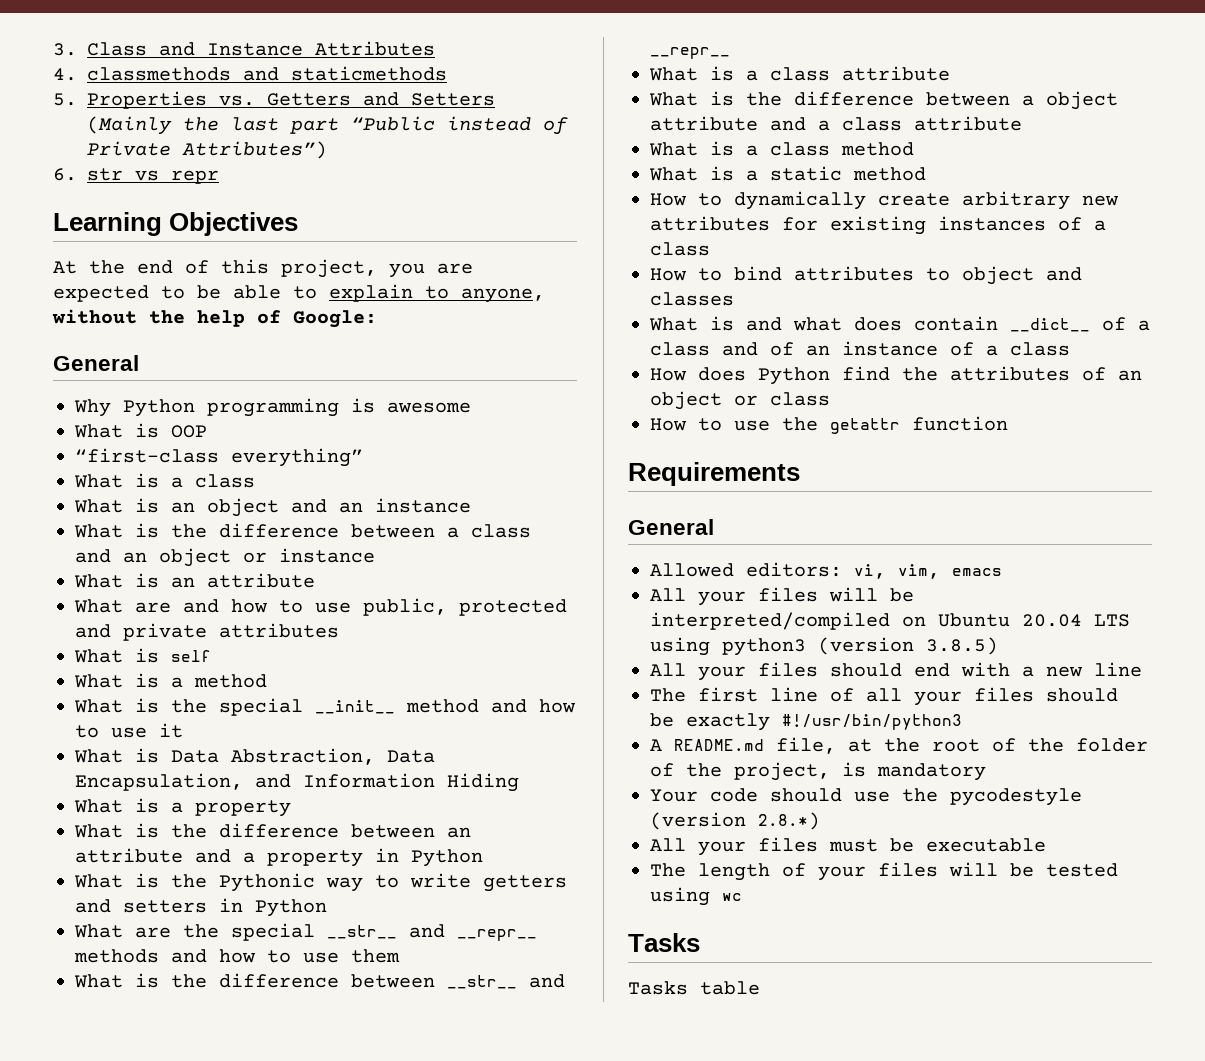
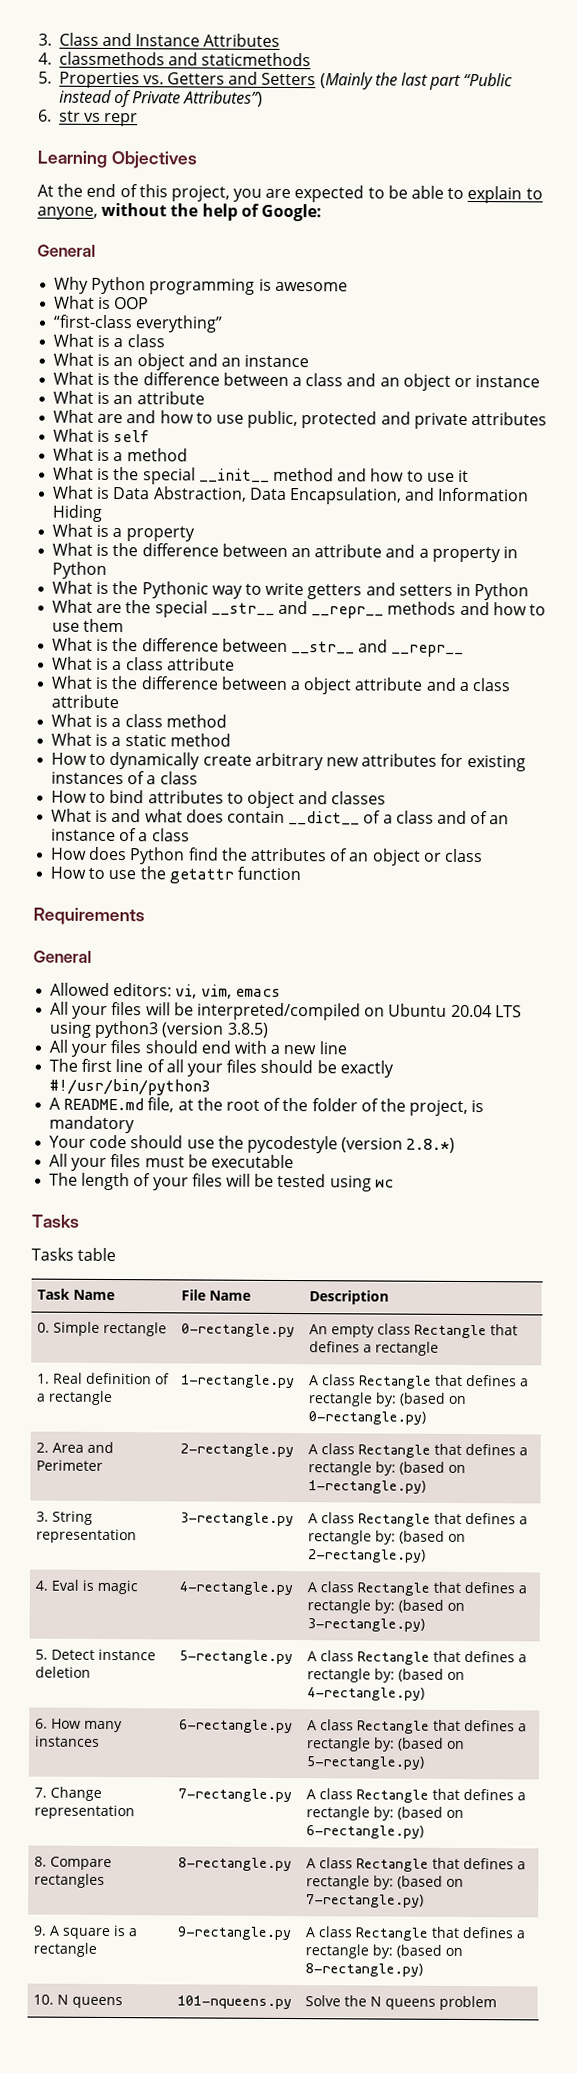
(760, 988) none -> [37,1288,116,1301] [181,1289,252,1301] [309,1290,390,1305] [37,1321,168,1337] [181,1323,296,1338] [309,1323,519,1339] [309,1341,440,1356] [37,1372,171,1385] [36,1390,114,1406] [181,1374,296,1389] [309,1374,530,1389] [308,1392,467,1407] [308,1411,427,1425] [36,1441,115,1454] [36,1459,104,1471] [180,1443,295,1458] [308,1443,529,1458] [308,1461,467,1476] [308,1480,427,1494] [36,1510,94,1525] [36,1528,138,1544] [180,1512,295,1527] [308,1512,529,1527] [308,1530,467,1545] [308,1549,427,1563] [35,1579,139,1595] [179,1581,294,1596] [307,1581,528,1596] [307,1599,466,1614] [307,1618,426,1632] [35,1648,157,1661] [35,1666,92,1678] [179,1650,294,1665] [307,1650,528,1665] [307,1668,466,1683] [307,1687,426,1701] [35,1718,124,1733] [35,1735,101,1747] [179,1719,294,1734] [307,1719,528,1734] [307,1737,466,1752] [306,1756,425,1770] [34,1786,103,1801] [34,1804,136,1820] [178,1788,293,1803] [306,1788,527,1803] [306,1806,465,1821] [306,1825,425,1839] [34,1856,113,1871] [34,1873,106,1888] [178,1857,293,1872] [306,1857,527,1872] [306,1875,465,1890] [306,1894,425,1908] [33,1925,139,1940] [33,1942,98,1957] [177,1926,293,1941] [305,1926,527,1941] [305,1944,464,1959] [305,1963,424,1977] [33,1994,124,2009] [177,1995,293,2010] [305,1995,498,2011] // Task Name | File Name | Description // 0. Simple rectangle | 0-rectangle.py | An empty class Rectangle that defines a rectangle // 1. Real definition of a rectangle | 1-rectangle.py | A class Rectangle that defines a rectangle by: (based on 0-rectangle.py) // 2. Area and Perimeter | 2-rectangle.py | A class Rectangle that defines a rectangle by: (based on 1-rectangle.py) // 3. String representation | 3-rectangle.py | A class Rectangle that defines a rectangle by: (based on 2-rectangle.py) // 4. Eval is magic | 4-rectangle.py | A class Rectangle that defines a rectangle by: (based on 3-rectangle.py) // 5. Detect instance deletion | 5-rectangle.py | A class Rectangle that defines a rectangle by: (based on 4-rectangle.py) // 6. How many instances | 6-rectangle.py | A class Rectangle that defines a rectangle by: (based on 5-rectangle.py) // 7. Change representation | 7-rectangle.py | A class Rectangle that defines a rectangle by: (based on 6-rectangle.py) // 8. Compare rectangles | 8-rectangle.py | A class Rectangle that defines a rectangle by: (based on 7-rectangle.py) // 9. A square is a rectangle | 9-rectangle.py | A class Rectangle that defines a rectangle by: (based on 8-rectangle.py) // 10. N queens | 101-nqueens.py | Solve the N queens problem

